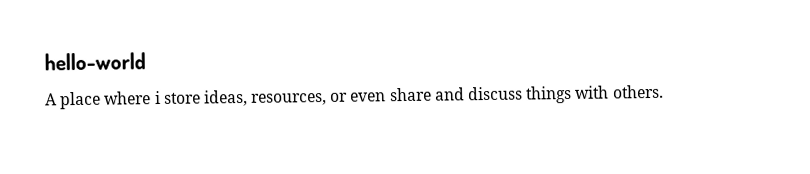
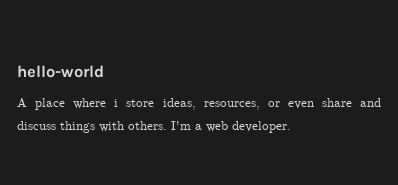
(664, 91) none -> [171,121,291,133] I'm a web developer.

